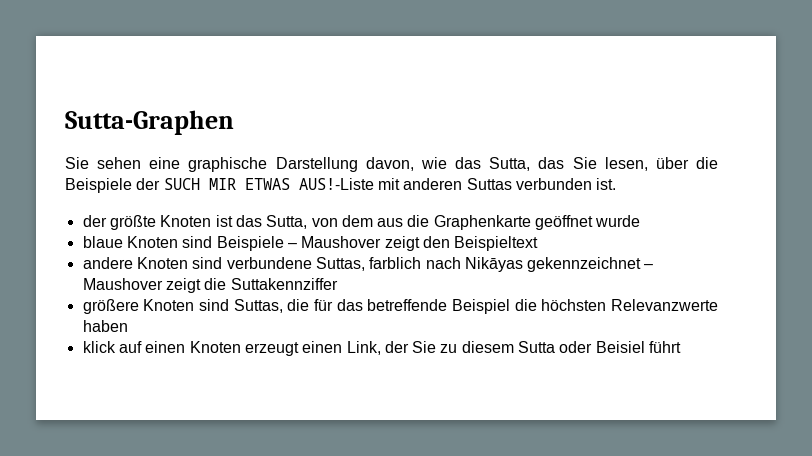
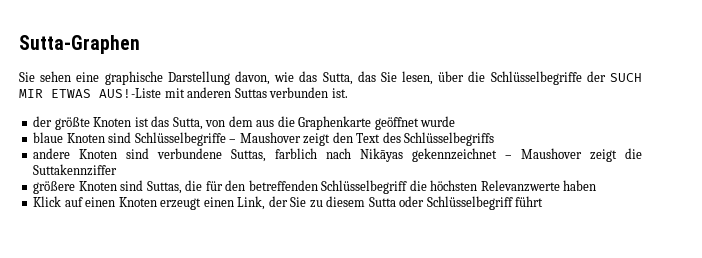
[65,178,132,193] Beispiele -> [490,71,582,85] Schlüsselbegriffe
[216,236,284,251] Beispiele -> [134,132,226,146] Schlüsselbegriffe
[454,236,539,251] Beispieltext -> [356,132,495,146] Text des Schlüsselbegriffs
[336,299,510,314] das betreffende Beispiel -> [225,180,408,194] den betreffenden Schlüsselbegriff
[82,341,116,353] klick -> [33,196,62,207] Klick
[595,341,645,353] Beisiel -> [426,196,513,210] Schlüsselbegriff

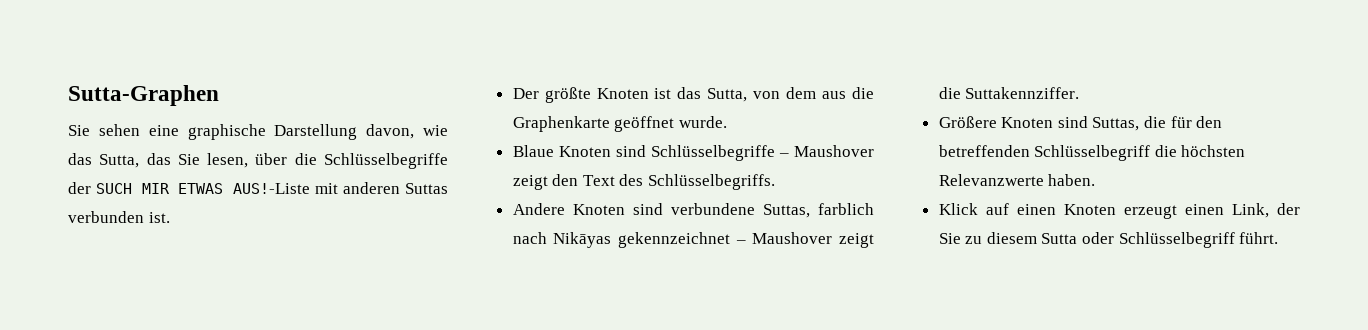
[33,116,53,127] der -> [512,88,539,99] Der
[420,116,456,127] [33,132,64,143] wurde // blaue -> [678,116,727,128] [512,145,554,157] wurde. // Blaue
[404,132,495,146] [33,148,71,159] Schlüsselbegriffs // andere -> [648,174,776,190] [512,203,565,215] Schlüsselbegriffs. // Andere
[33,164,118,176] [33,181,76,194] Suttakennziffer // größere -> [965,87,1080,99] [938,116,997,128] Suttakennziffer. // Größere
[563,180,597,191] haben -> [1048,174,1096,186] haben.
[515,196,544,207] führt -> [1239,232,1279,244] führt.

